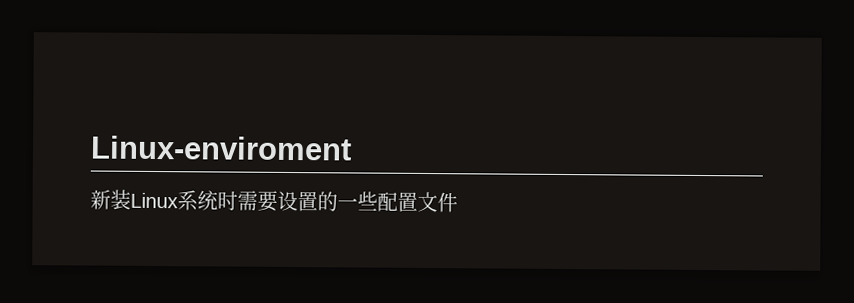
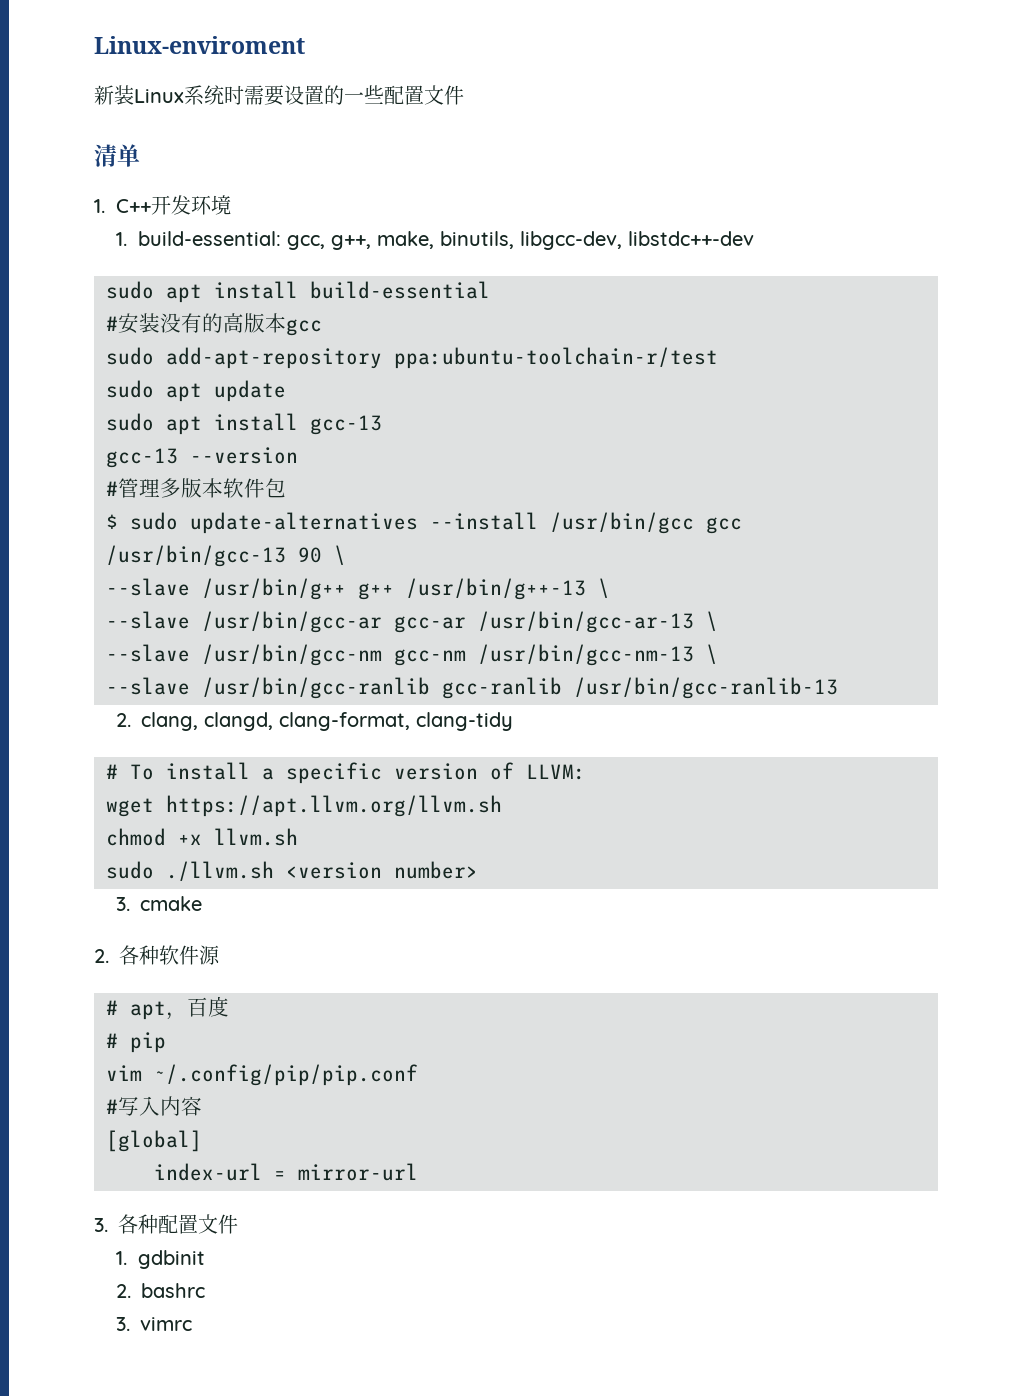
(458, 202) none -> [94,144,140,167] [94,195,232,215] [116,231,755,250] [106,281,490,303] [106,313,322,336] [106,347,718,369] [106,380,286,402] [106,413,382,435] [106,447,298,468] [106,478,286,498] [106,512,742,534] [106,545,346,567] [106,578,610,600] [106,611,718,633] [106,644,718,666] [106,677,838,699] [116,712,514,731] [106,762,586,784] [106,795,502,817] [106,828,298,846] [106,861,478,881] [116,896,203,911] [94,945,220,965] [106,996,229,1020] [106,1032,166,1053] [106,1064,418,1086] [106,1096,202,1116] [106,1130,202,1152] [154,1163,418,1181] [94,1214,238,1234] [116,1250,206,1269] [116,1283,206,1298] [116,1317,193,1331] // 清单 // 1. C++开发环境 // 1. build-essential: gcc, g++, make, binutils, libgcc-dev, libstdc++-dev // sudo apt install build-essential // #安装没有的高版本gcc // sudo add-apt-repository ppa:ubuntu-toolchain-r/test // sudo apt update // sudo apt install gcc-13 // gcc-13 --version // #管理多版本软件包 // $ sudo update-alternatives --install /usr/bin/gcc gcc /usr/bin/gcc-13 90 \ // --slave /usr/bin/g++ g++ /usr/bin/g++-13 \ // --slave /usr/bin/gcc-ar gcc-ar /usr/bin/gcc-ar-13 \ // --slave /usr/bin/gcc-nm gcc-nm /usr/bin/gcc-nm-13 \ // --slave /usr/bin/gcc-ranlib gcc-ranlib /usr/bin/gcc-ranlib-13 // 2. clang, clangd, clang-format, clang-tidy // # To install a specific version of LLVM: // wget https://apt.llvm.org/llvm.sh // chmod +x llvm.sh // sudo ./llvm.sh <version number> // 3. cmake // 2.各种软件源 // # apt，百度 // # pip // vim ~/.config/pip/pip.conf // #写入内容 // [global] // index-url = mirror-url // 3.各种配置文件 // 1. gdbinit // 2. bashrc // 3. vimrc

